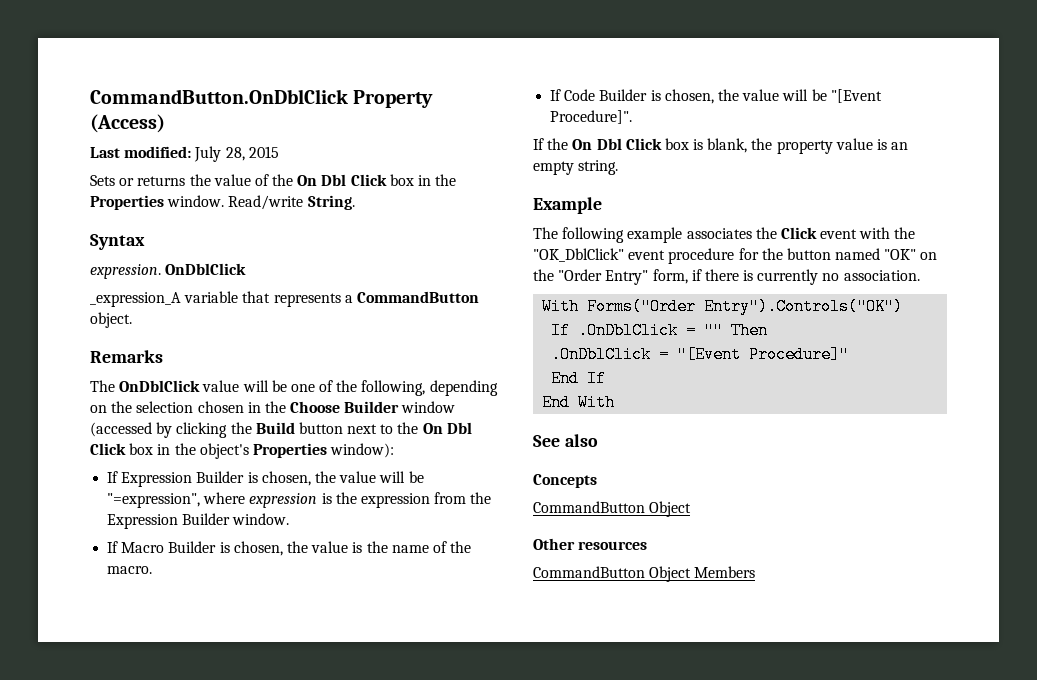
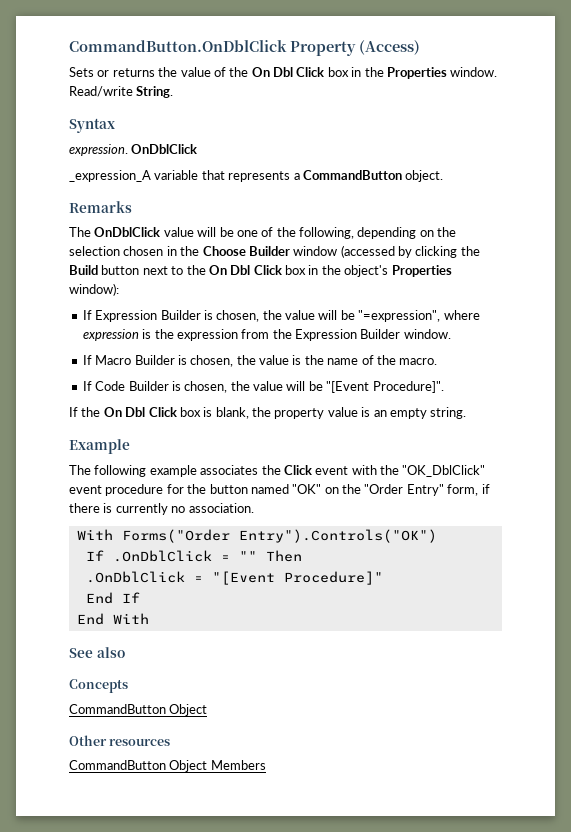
[90,146,279,162] // Last modified: July 28, 2015 -> (420, 47) none

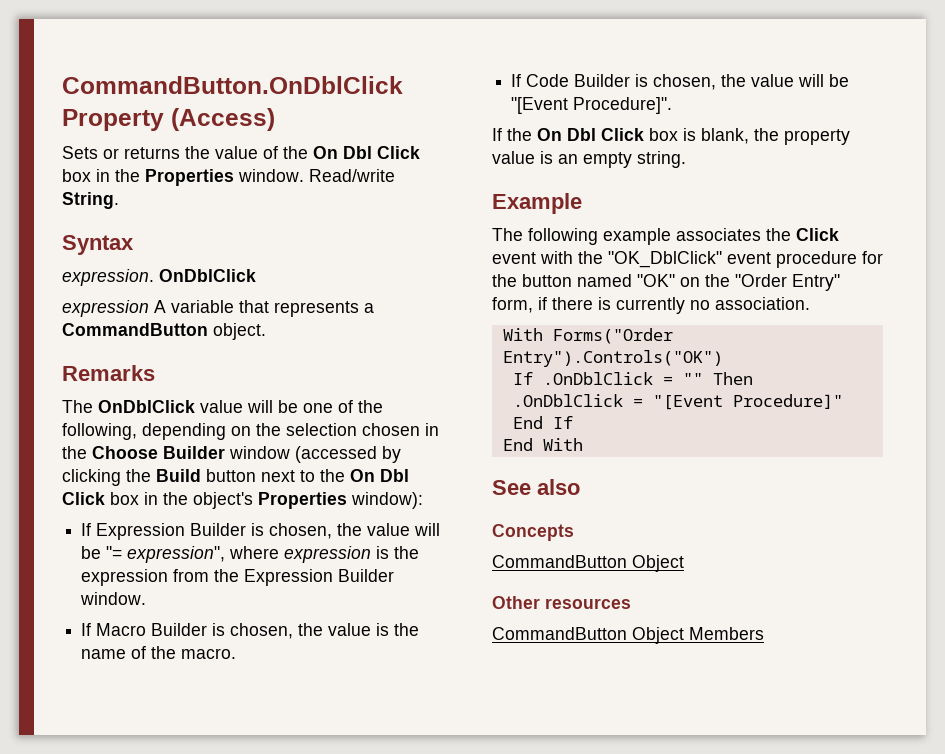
[69,170,151,182] _expression_A -> [62,300,166,317] expression A
[358,310,441,322] "=expression", -> [106,546,226,563] "= expression",

